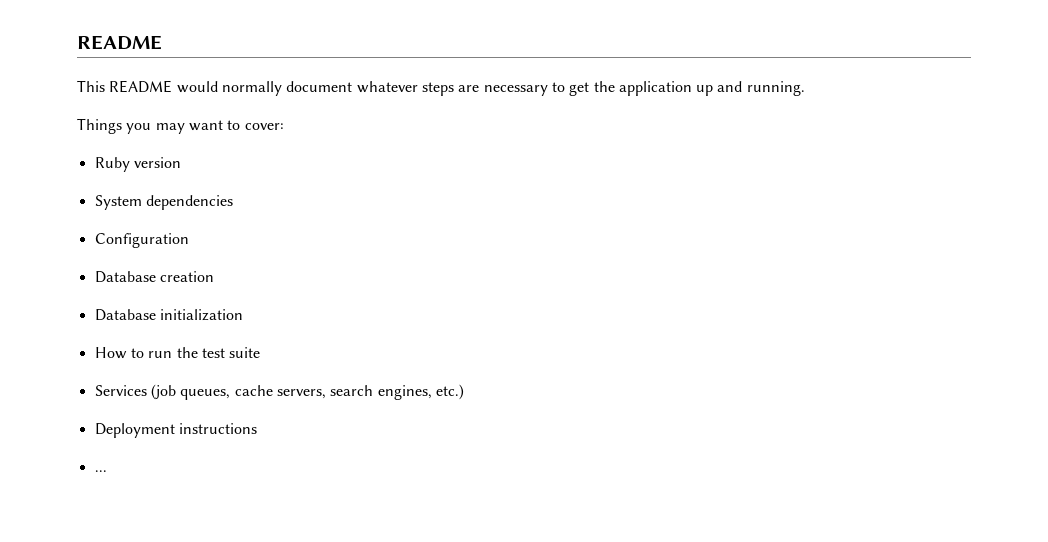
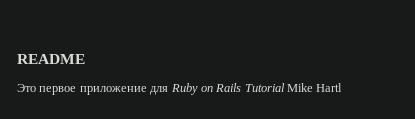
[77,80,805,96] [77,118,284,134] [94,157,181,172] [94,195,233,210] [94,233,189,248] [94,271,214,283] [94,309,243,321] [94,347,261,359] [94,384,464,400] [94,423,257,438] [94,470,107,472] This README would normally document whatever steps are necessary to get the application up and running. // Things you may want to cover: // Ruby version // System dependencies // Configuration // Database creation // Database initialization // How to run the test suite // Services (job queues, cache servers, search engines, etc.) // Deployment instructions // ... -> [17,83,343,95] Это первое приложение для Ruby on Rails Tutorial Mike Hartl

